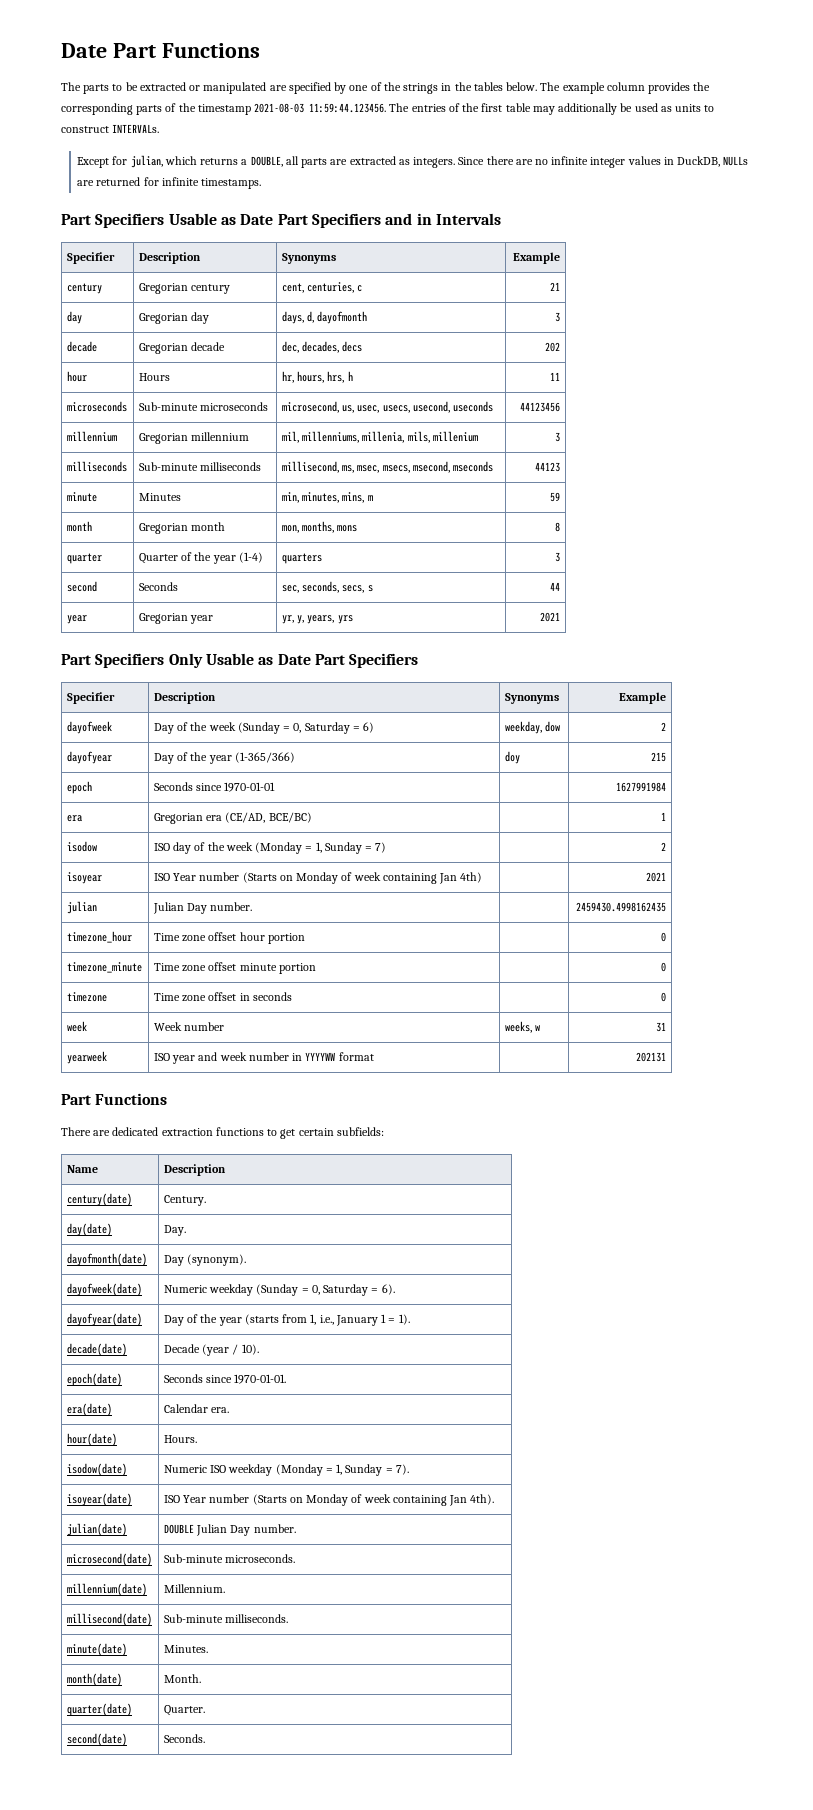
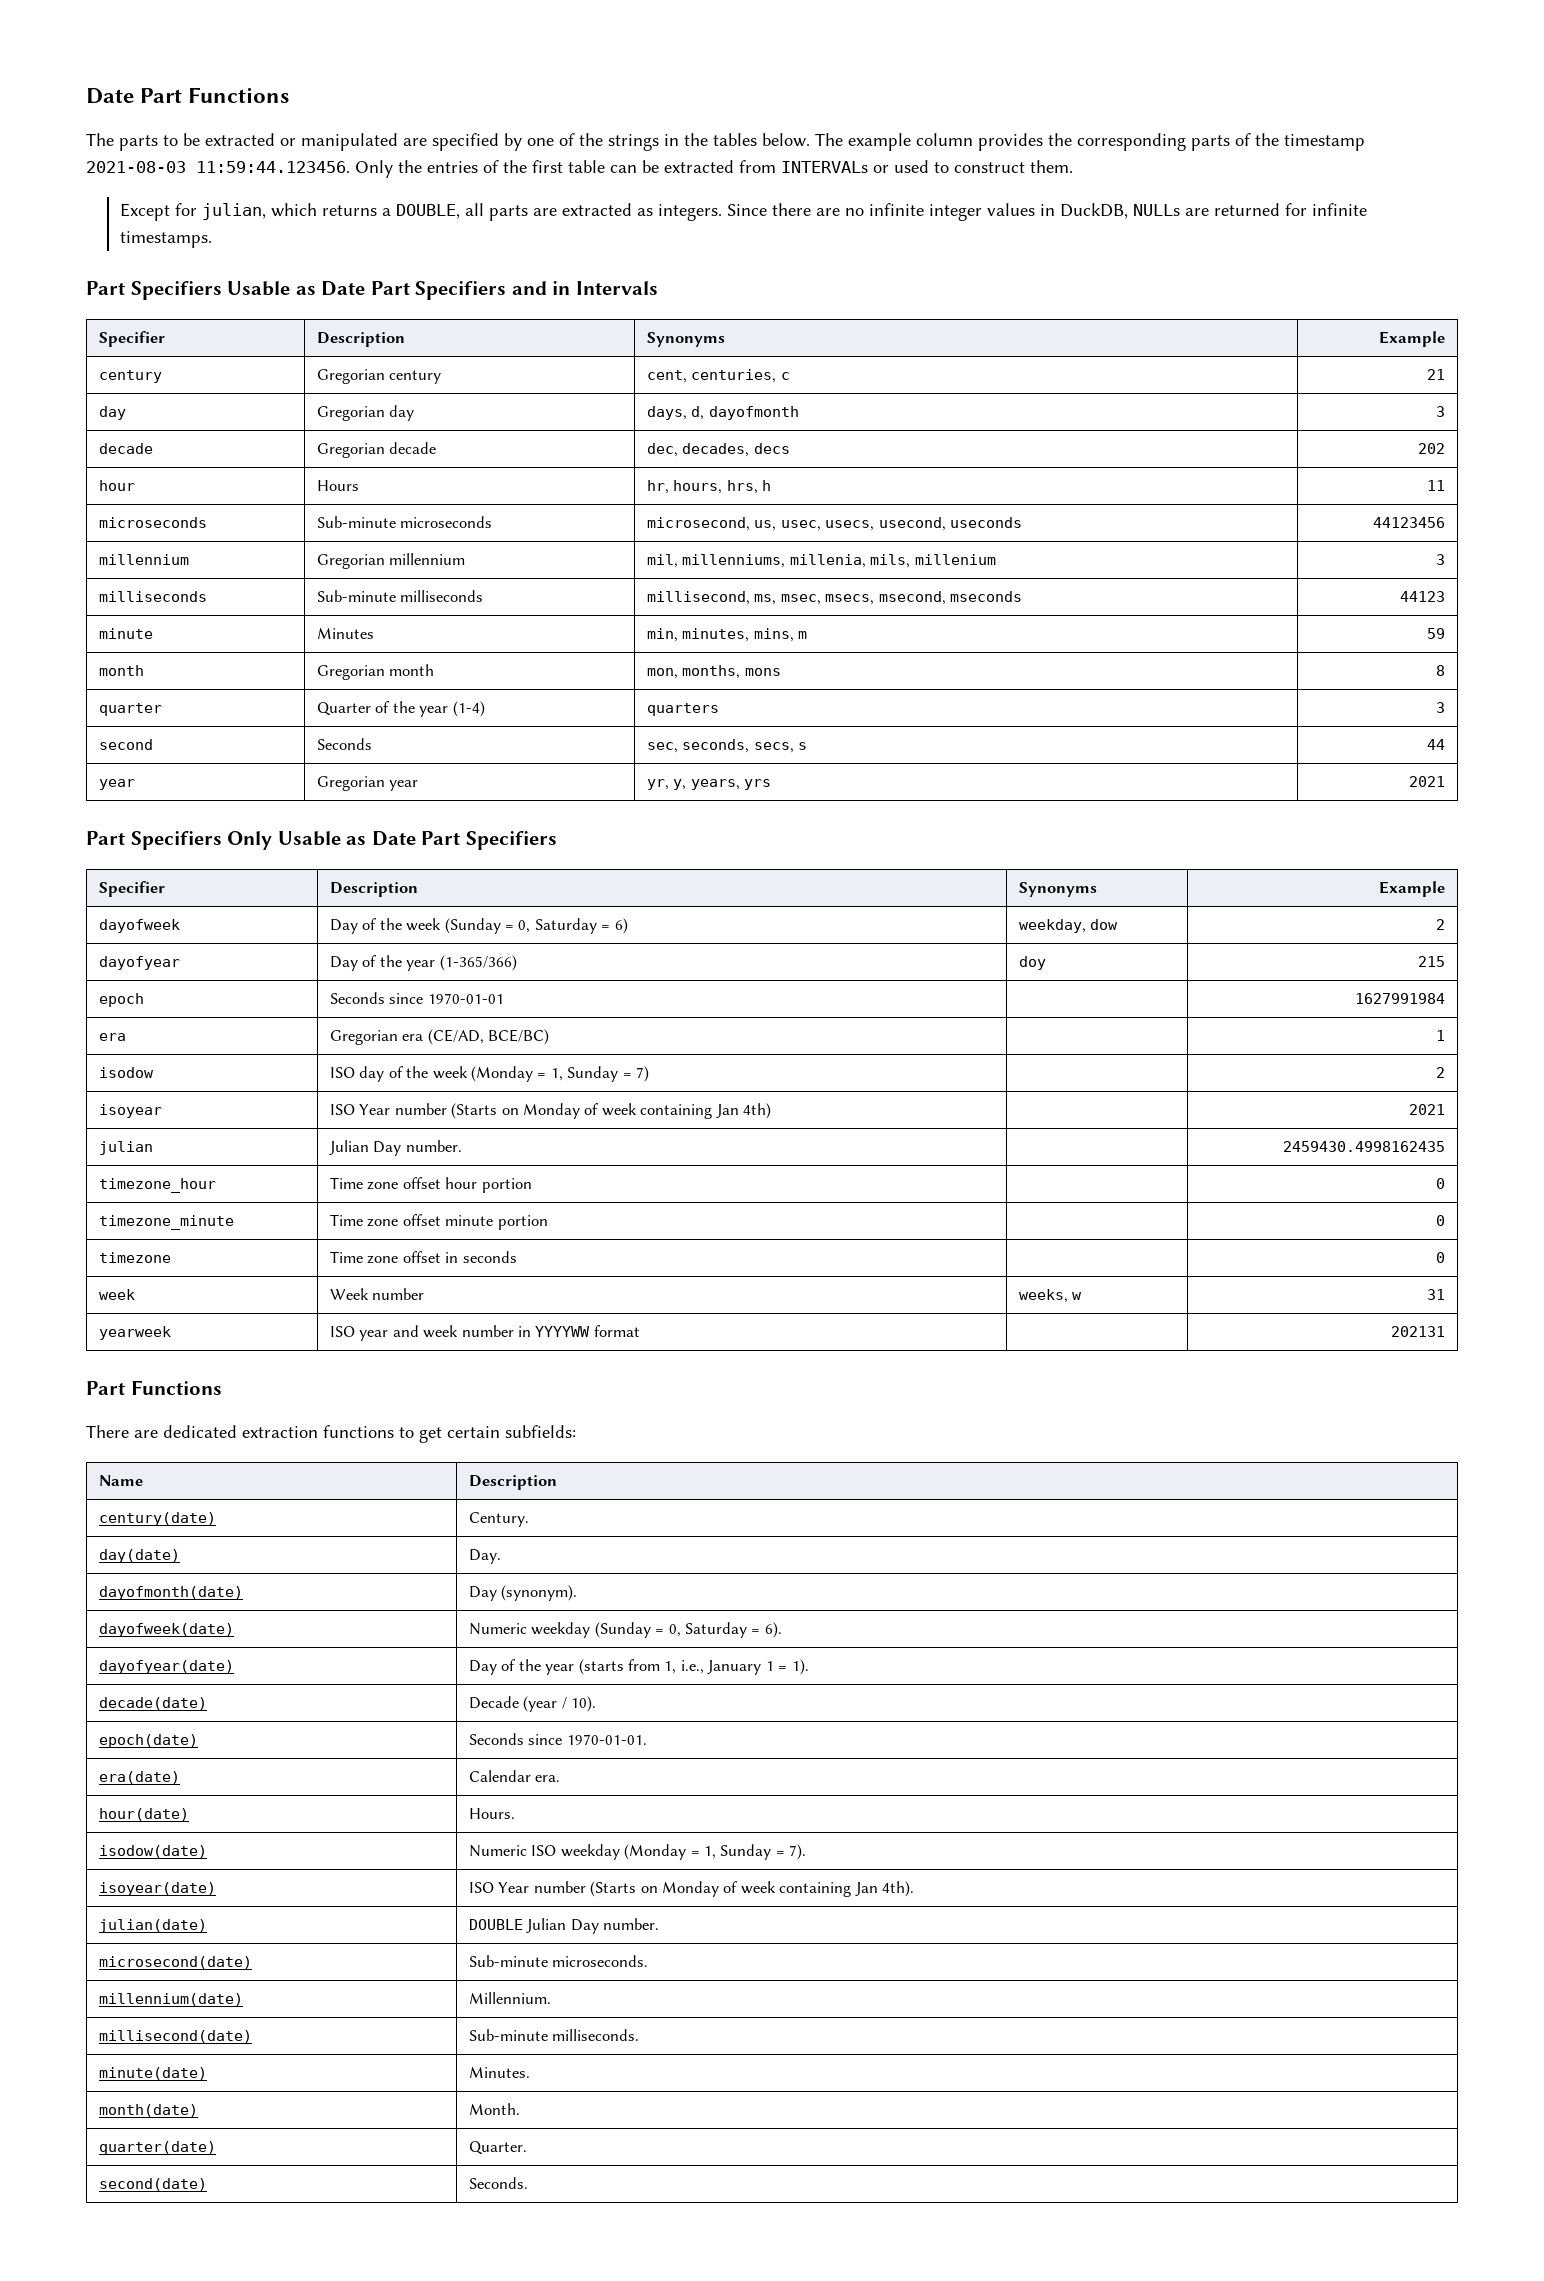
[389,103,410,112] The -> [355,160,422,178] Only the
[532,103,702,115] may additionally be used as units -> [610,160,929,173] can be extracted from INTERVALs or used
[112,124,160,133] INTERVALs. -> [1030,160,1073,173] them.

